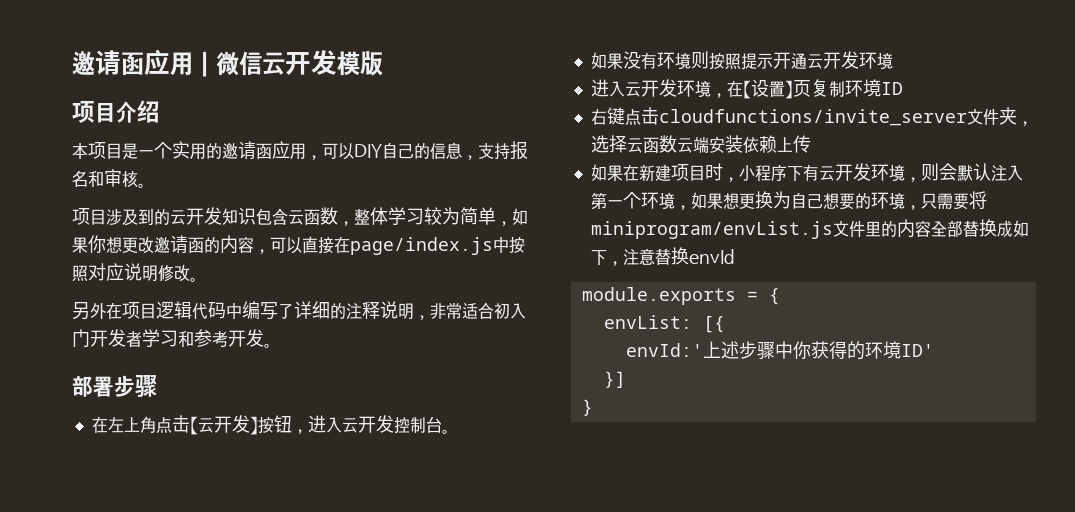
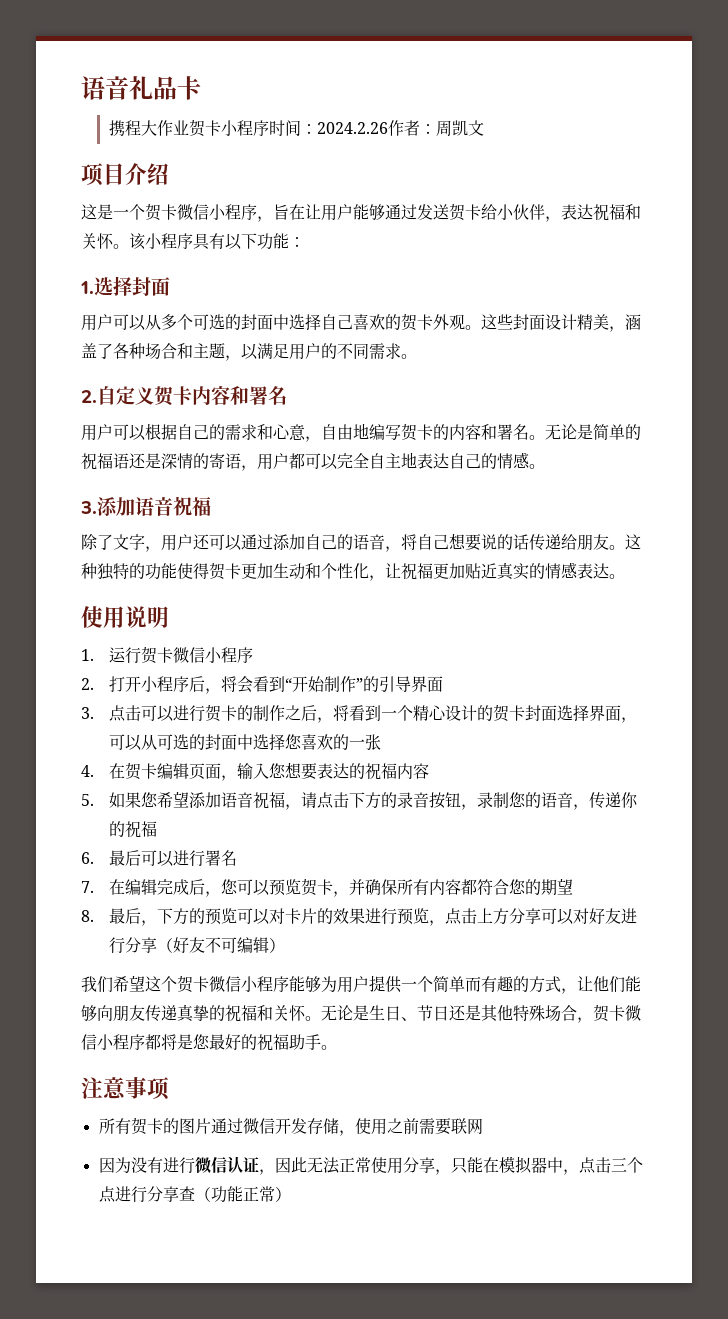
[72,49,383,77] [72,100,160,123] [72,141,528,160] [72,169,146,188] [72,207,528,226] [72,235,525,255] [72,263,198,282] [72,301,526,320] [72,329,272,348] [72,375,158,398] [91,415,450,435] [590,51,893,70] [590,79,903,99] [590,107,1033,126] [590,135,811,154] [590,163,1023,182] [590,191,987,210] [590,219,1029,239] [590,247,735,266] [581,287,780,305] [603,315,725,333] [625,341,934,360] [603,371,626,388] [581,399,593,416] 邀请函应用｜微信云开发模版 // 项目介绍 // 本项目是一个实用的邀请函应用，可以DIY自己的信息，支持报名和审核。 // 项目涉及到的云开发知识包含云函数，整体学习较为简单，如果你想更改邀请函的内容，可以直接在page/index.js中按照对应说明修改。 // 另外在项目逻辑代码中编写了详细的注释说明，非常适合初入门开发者学习和参考开发。 // 部署步骤 // 在左上角点击【云开发】按钮，进入云开发控制台。 // 如果没有环境则按照提示开通云开发环境 // 进入云开发环境，在【设置】页复制环境ID // 右键点击cloudfunctions/invite_server文件夹，选择云函数云端安装依赖上传 // 如果在新建项目时，小程序下有云开发环境，则会默认注入第一个环境，如果想更换为自己想要的环境，只需要将miniprogram/envList.js文件里的内容全部替换成如下，注意替换envId // module.exports = { // envList: [{ // envId:'上述步骤中你获得的环境ID' // }] // } -> [81,76,201,100] [108,119,484,137] [81,163,169,186] [81,203,641,222] [81,233,305,250] [80,276,170,296] [81,313,641,332] [81,343,417,361] [81,386,287,406] [81,423,641,442] [81,452,545,471] [80,496,211,516] [81,533,641,552] [81,562,625,581] [81,606,169,628] [81,646,253,664] [81,676,443,694] [81,704,637,723] [108,734,381,751] [81,762,429,781] [81,791,638,810] [108,821,157,838] [81,850,237,867] [81,878,573,897] [81,908,637,926] [108,937,285,954] [81,975,641,994] [81,1004,641,1023] [81,1034,337,1051] [81,1077,170,1100] [98,1117,483,1136] [98,1156,643,1175] [98,1186,291,1203] 语音礼品卡 // 携程大作业贺卡小程序时间：2024.2.26作者：周凯文 // 项目介绍 // 这是一个贺卡微信小程序，旨在让用户能够通过发送贺卡给小伙伴，表达祝福和关怀。该小程序具有以下功能： // 1.选择封面 // 用户可以从多个可选的封面中选择自己喜欢的贺卡外观。这些封面设计精美，涵盖了各种场合和主题，以满足用户的不同需求。 // 2.自定义贺卡内容和署名 // 用户可以根据自己的需求和心意，自由地编写贺卡的内容和署名。无论是简单的祝福语还是深情的寄语，用户都可以完全自主地表达自己的情感。 // 3.添加语音祝福 // 除了文字，用户还可以通过添加自己的语音，将自己想要说的话传递给朋友。这种独特的功能使得贺卡更加生动和个性化，让祝福更加贴近真实的情感表达。 // 使用说明 // 1.运行贺卡微信小程序 // 2.打开小程序后，将会看到“开始制作”的引导界面 // 3.点击可以进行贺卡的制作之后，将看到一个精心设计的贺卡封面选择界面，可以从可选的封面中选择您喜欢的一张 // 4.在贺卡编辑页面，输入您想要表达的祝福内容 // 5.如果您希望添加语音祝福，请点击下方的录音按钮，录制您的语音，传递你的祝福 // 6.最后可以进行署名 // 7.在编辑完成后，您可以预览贺卡，并确保所有内容都符合您的期望 // 8.最后，下方的预览可以对卡片的效果进行预览，点击上方分享可以对好友进行分享（好友不可编辑） // 我们希望这个贺卡微信小程序能够为用户提供一个简单而有趣的方式，让他们能够向朋友传递真挚的祝福和关怀。无论是生日、节日还是其他特殊场合，贺卡微信小程序都将是您最好的祝福助手。 // 注意事项 // 所有贺卡的图片通过微信开发存储，使用之前需要联网 // 因为没有进行微信认证，因此无法正常使用分享，只能在模拟器中，点击三个点进行分享查（功能正常）

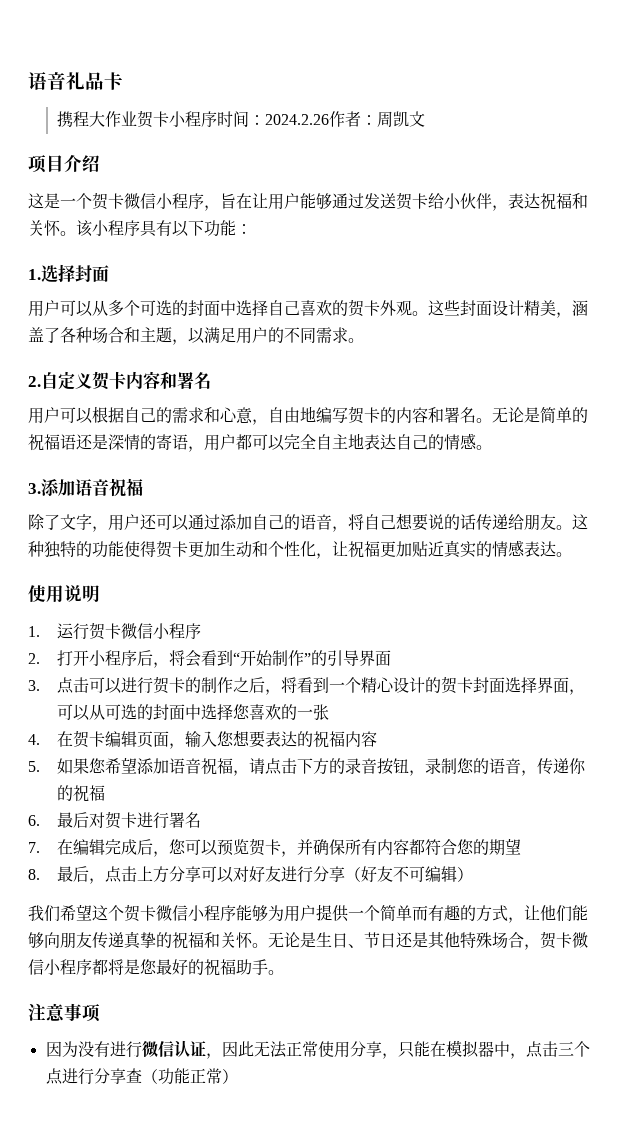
[140,850,174,867] 可以 -> [89,811,138,829] 对贺卡
[156,908,445,926] 下方的预览可以对卡片的效果进行预览， -> (106, 881) none
[98,1117,483,1136] // 所有贺卡的图片通过微信开发存储，使用之前需要联网 -> (101, 1013) none

